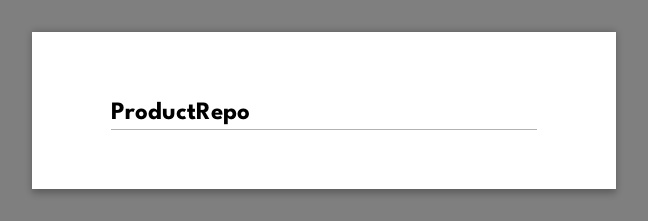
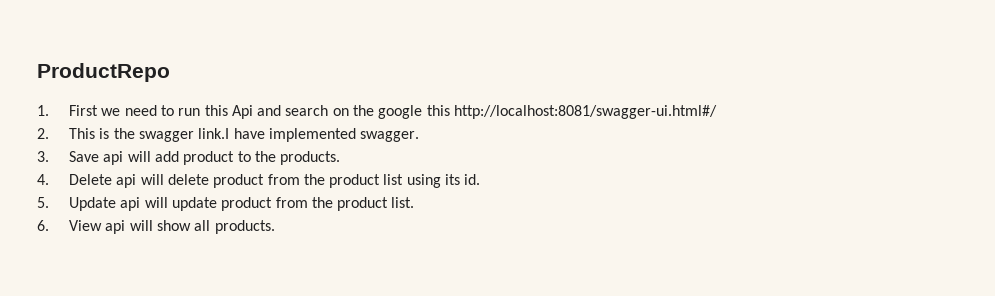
(250, 113) none -> [37,105,718,119] [37,128,420,142] [37,151,341,165] [37,174,481,188] [37,197,415,211] [37,220,275,234] // 1. First we need to run this Api and search on the google this http://localhost:8081/swagger-ui.html#/ // 2. This is the swagger link.I have implemented swagger. // 3. Save api will add product to the products. // 4. Delete api will delete product from the product list using its id. // 5. Update api will update product from the product list. // 6. View api will show all products.

